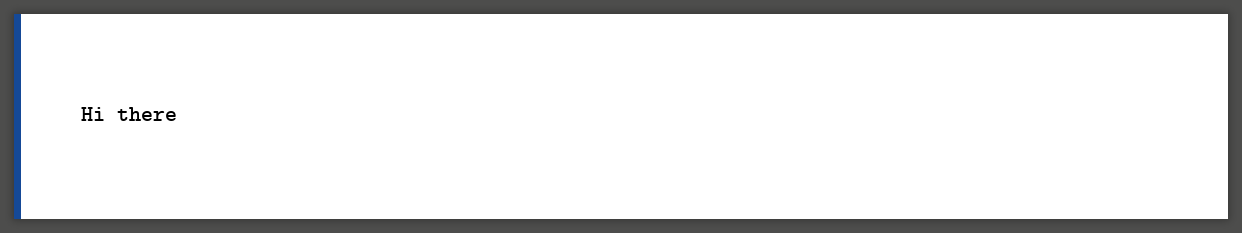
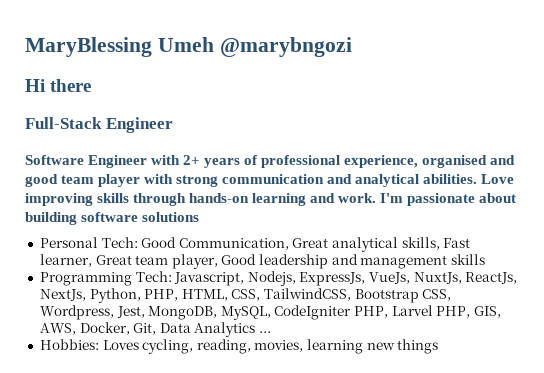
(81, 114) none -> [25,37,352,57] MaryBlessing Umeh @marybngozi //
(177, 114) none -> [25,117,173,133] [25,155,516,168] [25,174,515,187] [25,193,517,206] [25,212,200,225] [39,237,471,252] [39,254,486,269] [39,271,518,286] [39,288,452,303] [39,305,502,320] [39,322,272,337] [39,339,439,354] // Full-Stack Engineer // Software Engineer with 2+ years of professional experience, organised and good team player with strong communication and analytical abilities. Love improving skills through hands-on learning and work. I'm passionate about building software solutions // Personal Tech: Good Communication, Great analytical skills, Fast learner, Great team player, Good leadership and management skills // Programming Tech: Javascript, Nodejs, ExpressJs, VueJs, NuxtJs, ReactJs, NextJs, Python, PHP, HTML, CSS, TailwindCSS, Bootstrap CSS, Wordpress, Jest, MongoDB, MySQL, CodeIgniter PHP, Larvel PHP, GIS, AWS, Docker, Git, Data Analytics ... // Hobbies: Loves cycling, reading, movies, learning new things

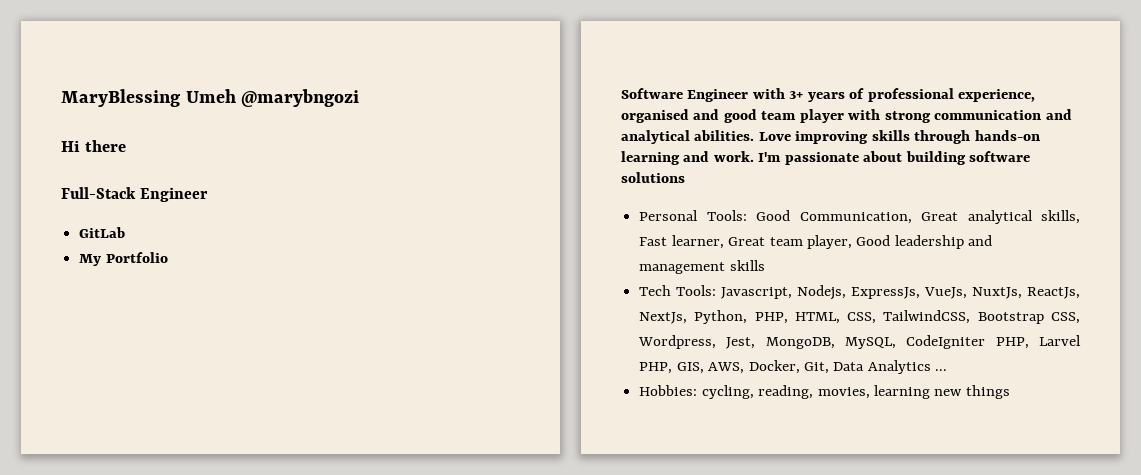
(173, 125) none -> [79,227,126,238] [79,252,168,266] // GitLab // My Portfolio
[183,155,201,165] 2+ -> [789,91,804,99] 3+
[101,237,138,248] Tech: -> [706,210,747,221] Tools:
[39,271,172,286] Programming Tech: -> [639,285,717,296] Tech Tools:
[102,340,139,350] Loves -> (698, 390) none

